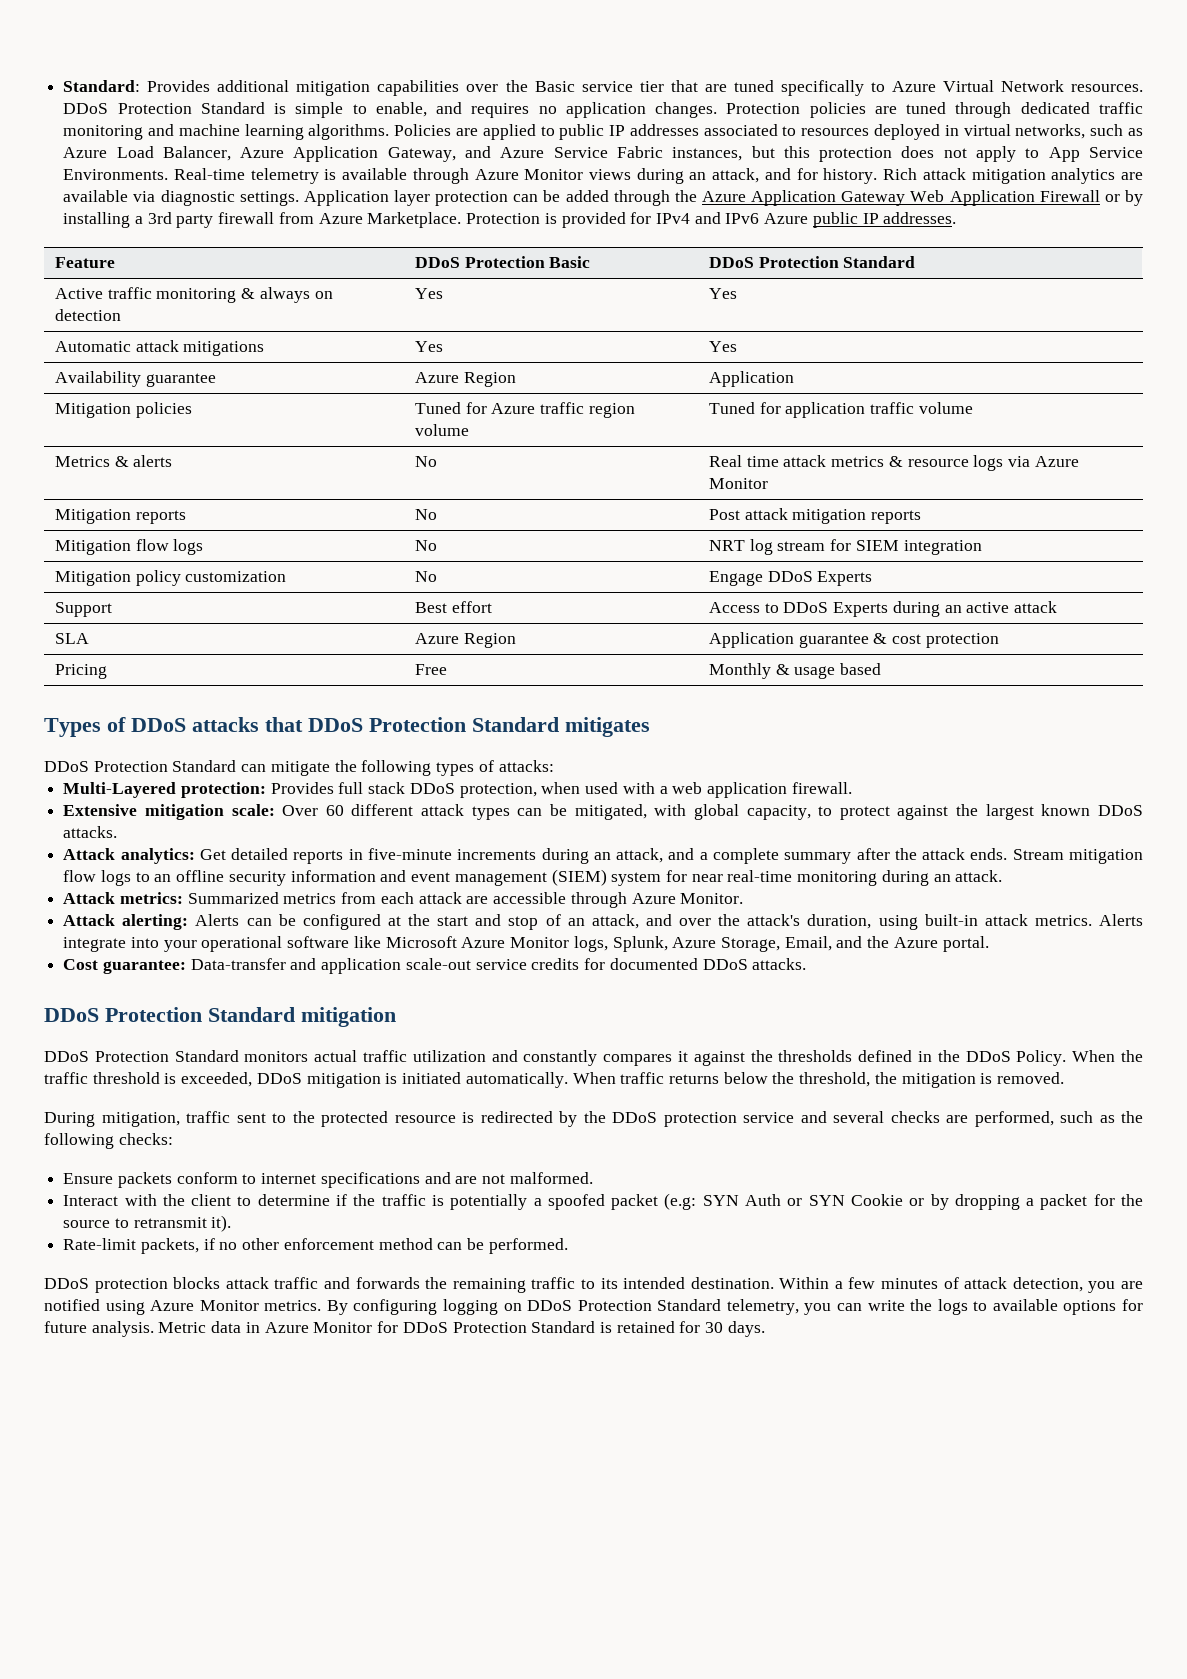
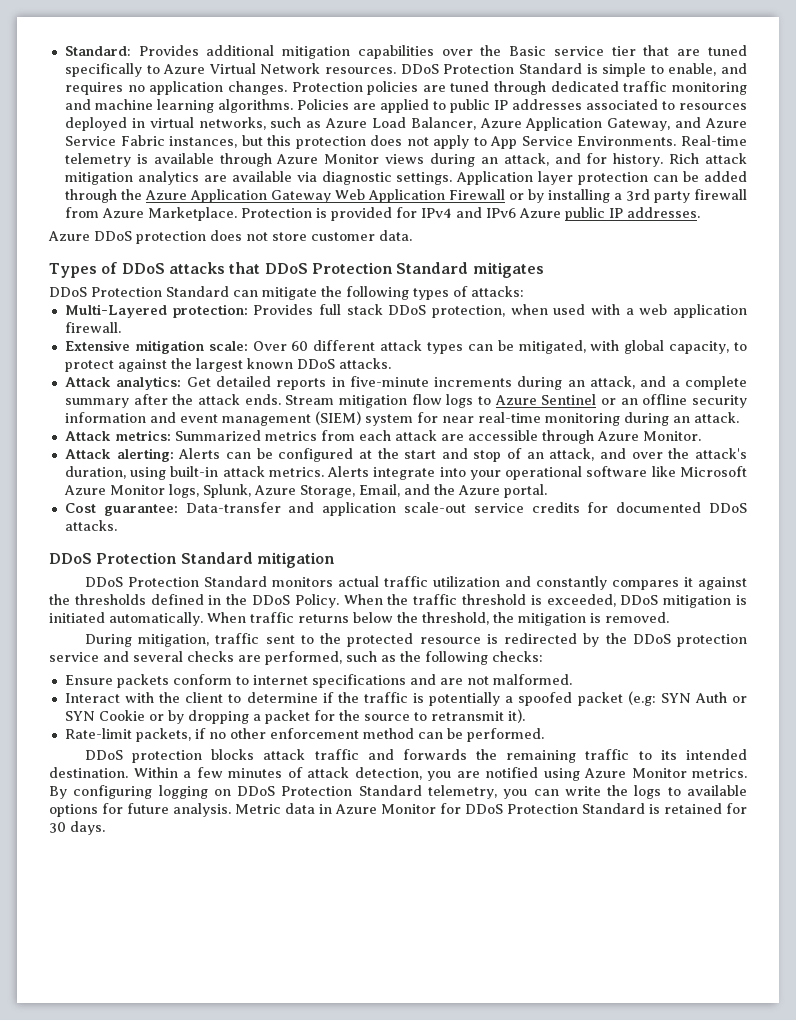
[55,257,116,268] [415,256,591,268] [709,256,916,268] [55,287,333,303] [55,309,122,321] [415,288,444,299] [709,288,738,299] [55,340,265,356] [415,341,444,352] [709,341,738,352] [55,371,216,387] [415,372,516,387] [709,371,795,387] [55,402,192,418] [415,402,635,418] [415,424,470,436] [709,402,973,418] [55,455,173,467] [415,456,438,467] [709,455,1079,471] [709,478,769,489] [55,509,186,524] [415,509,438,520] [709,508,922,524] [55,539,204,555] [415,540,438,551] [709,539,982,555] [55,570,287,586] [415,571,438,582] [709,571,873,586] [55,602,113,617] [415,601,492,613] [709,601,1058,617] [55,633,90,644] [415,633,516,648] [709,632,999,648] [55,664,108,679] [415,664,448,675] [709,663,882,679] // Feature | DDoS Protection Basic | DDoS Protection Standard // Active traffic monitoring & always on detection | Yes | Yes // Automatic attack mitigations | Yes | Yes // Availability guarantee | Azure Region | Application // Mitigation policies | Tuned for Azure traffic region volume | Tuned for application traffic volume // Metrics & alerts | No | Real time attack metrics & resource logs via Azure Monitor // Mitigation reports | No | Post attack mitigation reports // Mitigation flow logs | No | NRT log stream for SIEM integration // Mitigation policy customization | No | Engage DDoS Experts // Support | Best effort | Access to DDoS Experts during an active attack // SLA | Azure Region | Application guarantee & cost protection // Pricing | Free | Monthly & usage based -> [48,230,412,244] // Azure DDoS protection does not store customer data.
(150, 877) none -> [494,394,616,405] Azure Sentinel or

